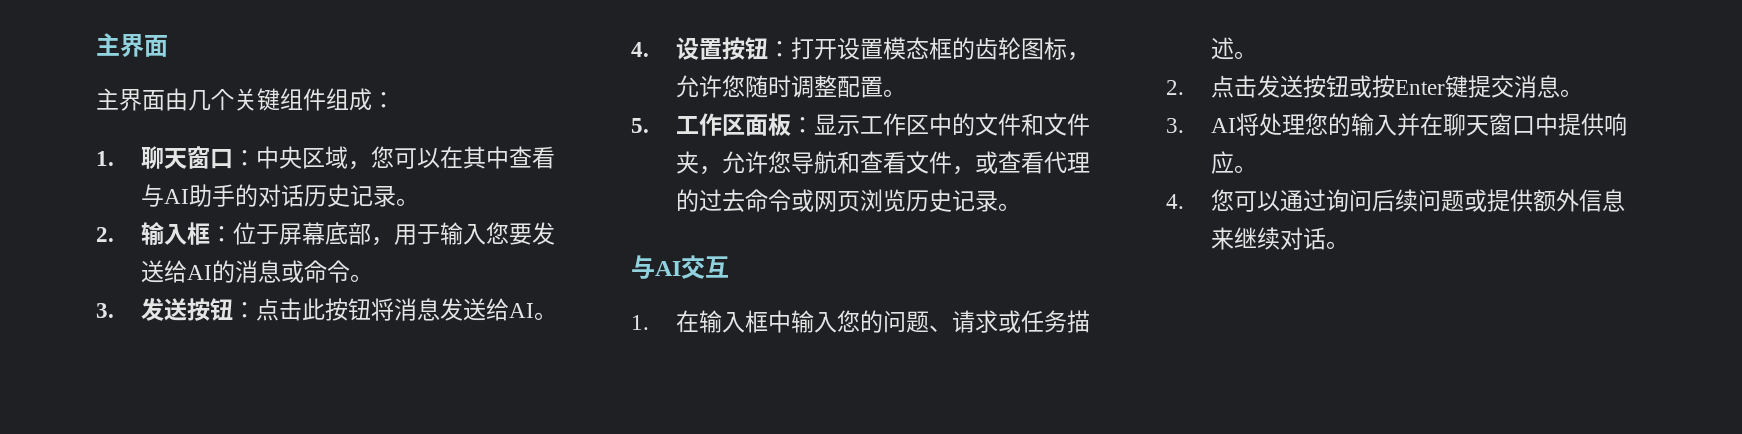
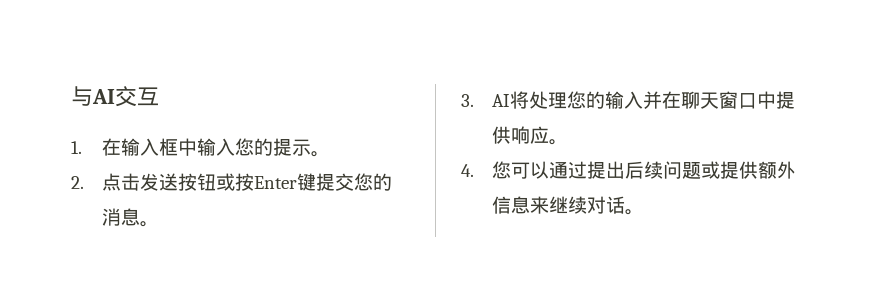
[96,33,168,57] [96,88,395,111] [96,146,555,170] [140,184,419,207] [96,222,555,246] [140,260,373,283] [96,298,557,321] [631,37,1090,61] [675,75,906,98] [631,113,1090,136] [675,151,1090,175] [675,189,1021,212] 主界面 // 主界面由几个关键组件组成： // 1.聊天窗口：中央区域，您可以在其中查看与AI助手的对话历史记录。 // 2.输入框：位于屏幕底部，用于输入您要发送给AI的消息或命令。 // 3.发送按钮：点击此按钮将消息发送给AI。 // 4.设置按钮：打开设置模态框的齿轮图标，允许您随时调整配置。 // 5.工作区面板：显示工作区中的文件和文件夹，允许您导航和查看文件，或查看代理的过去命令或网页浏览历史记录。 // -> (71, 96) none
[882,310,1090,333] [1210,37,1234,60] 问题、请求或任务描述 -> [272,138,311,156] 提示
(1514, 86) none -> [353,173,392,191] 您的
[1325,189,1372,212] 询问 -> [586,161,625,179] 提出

